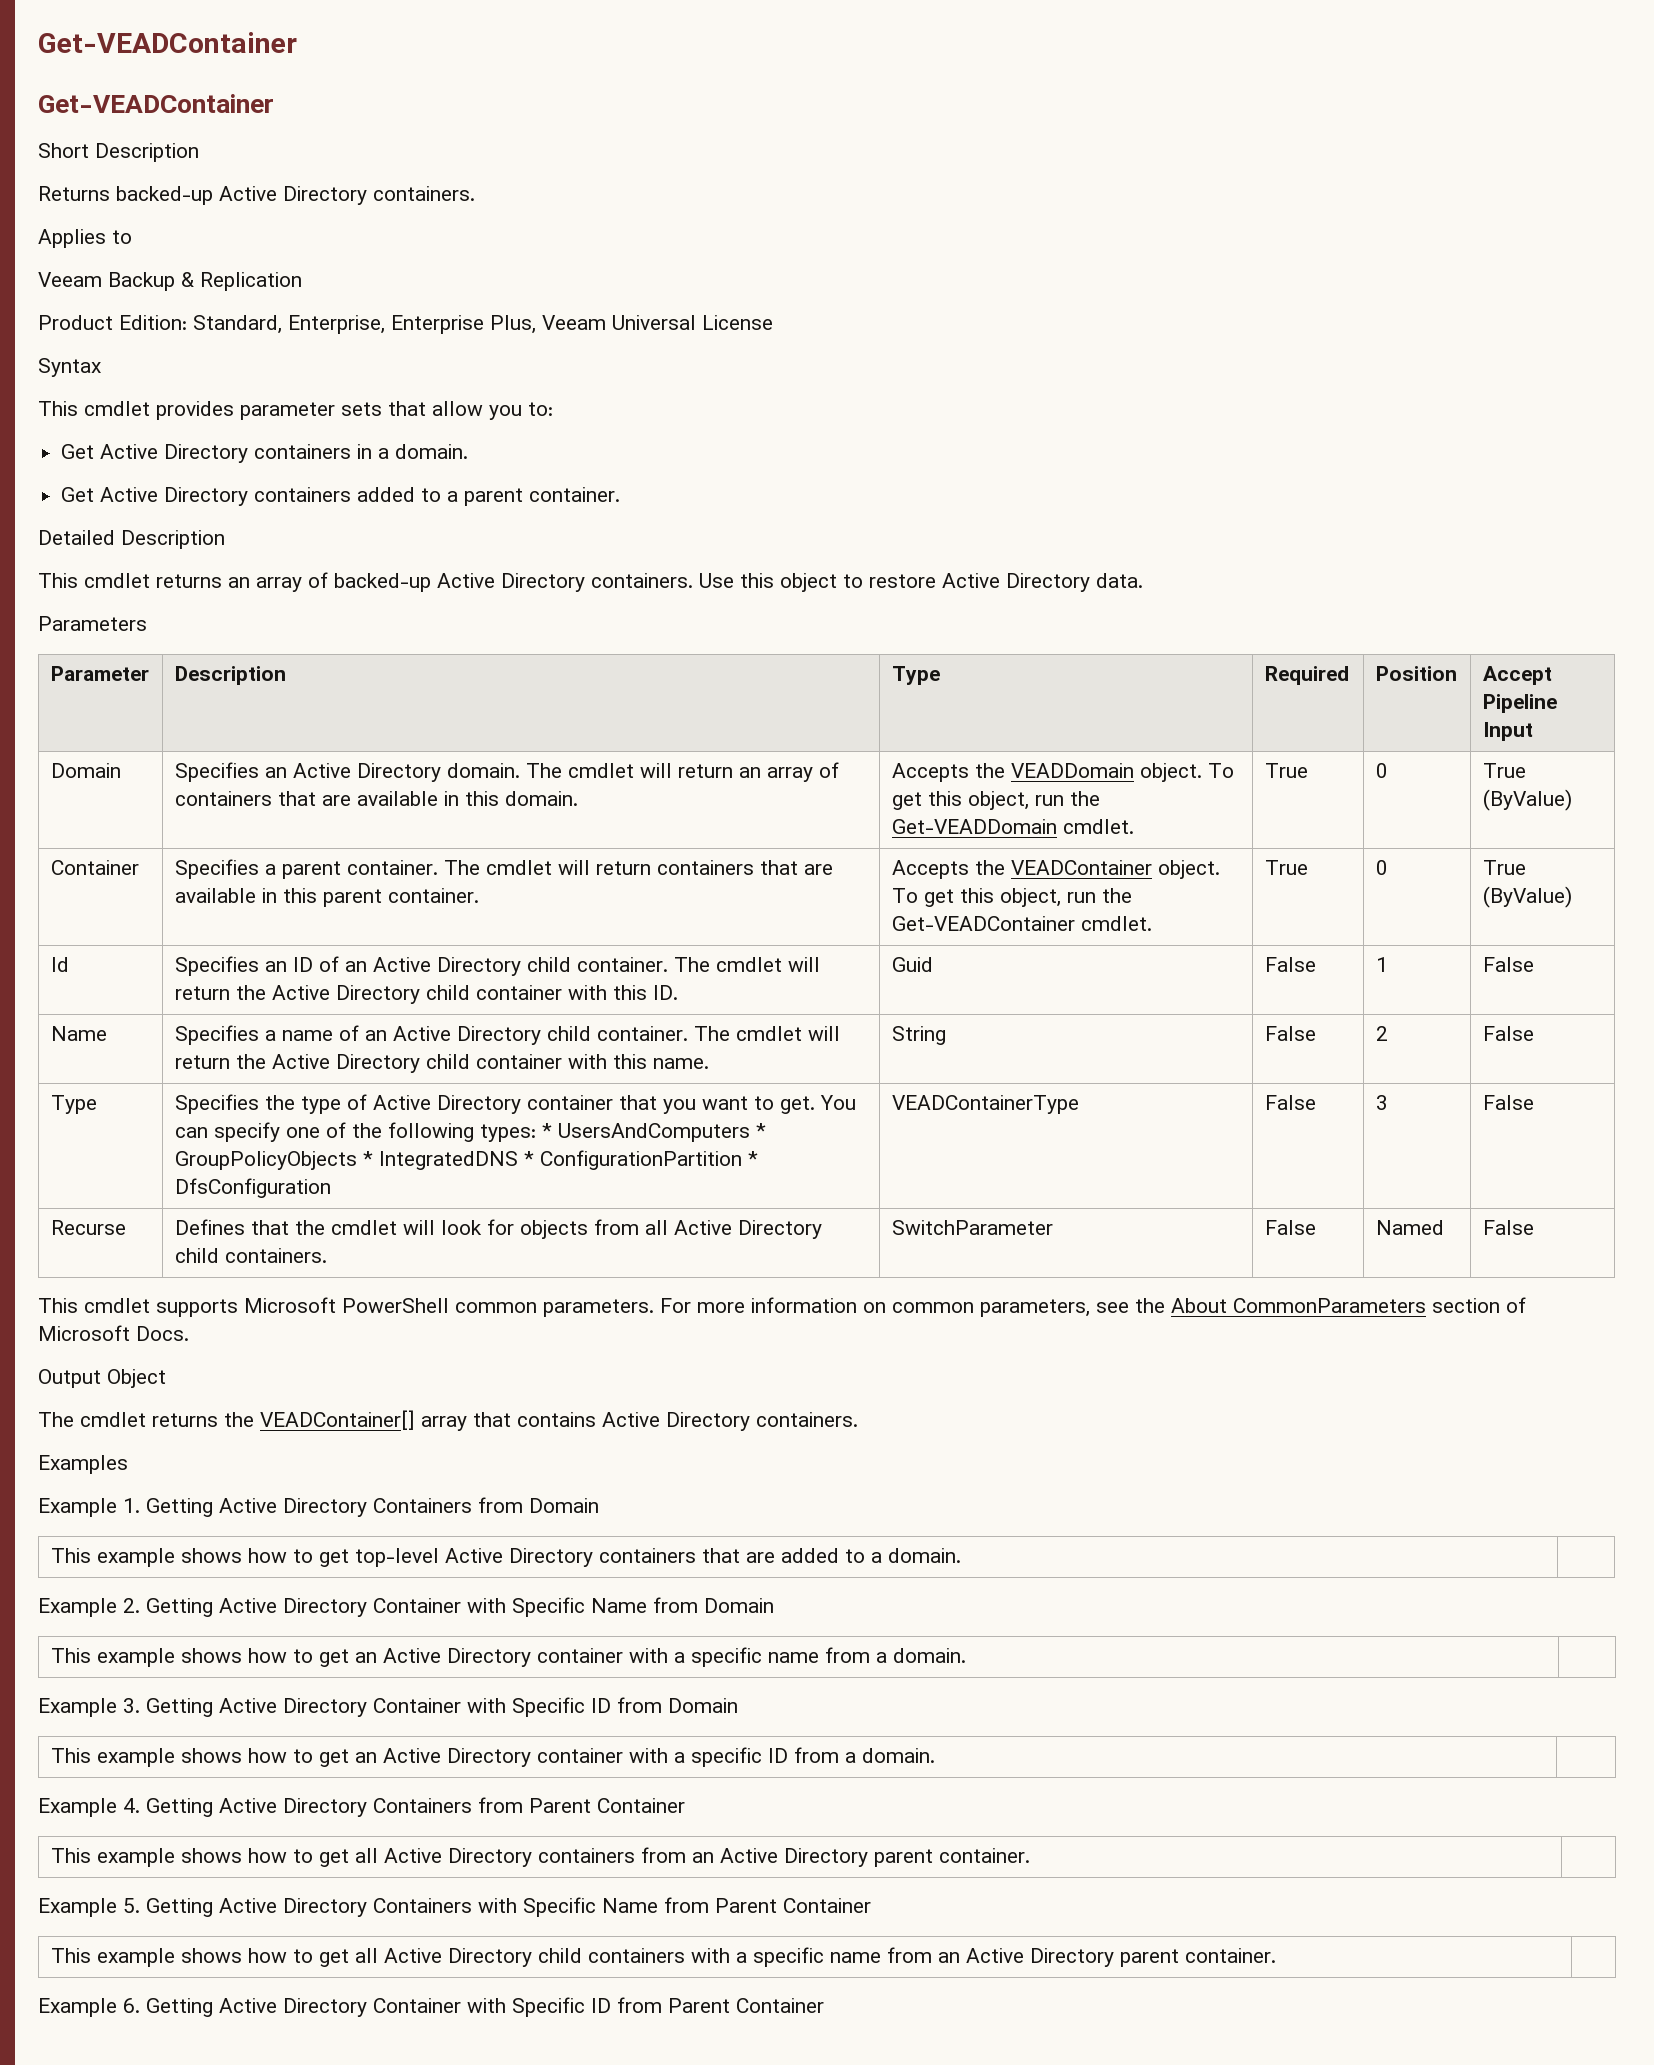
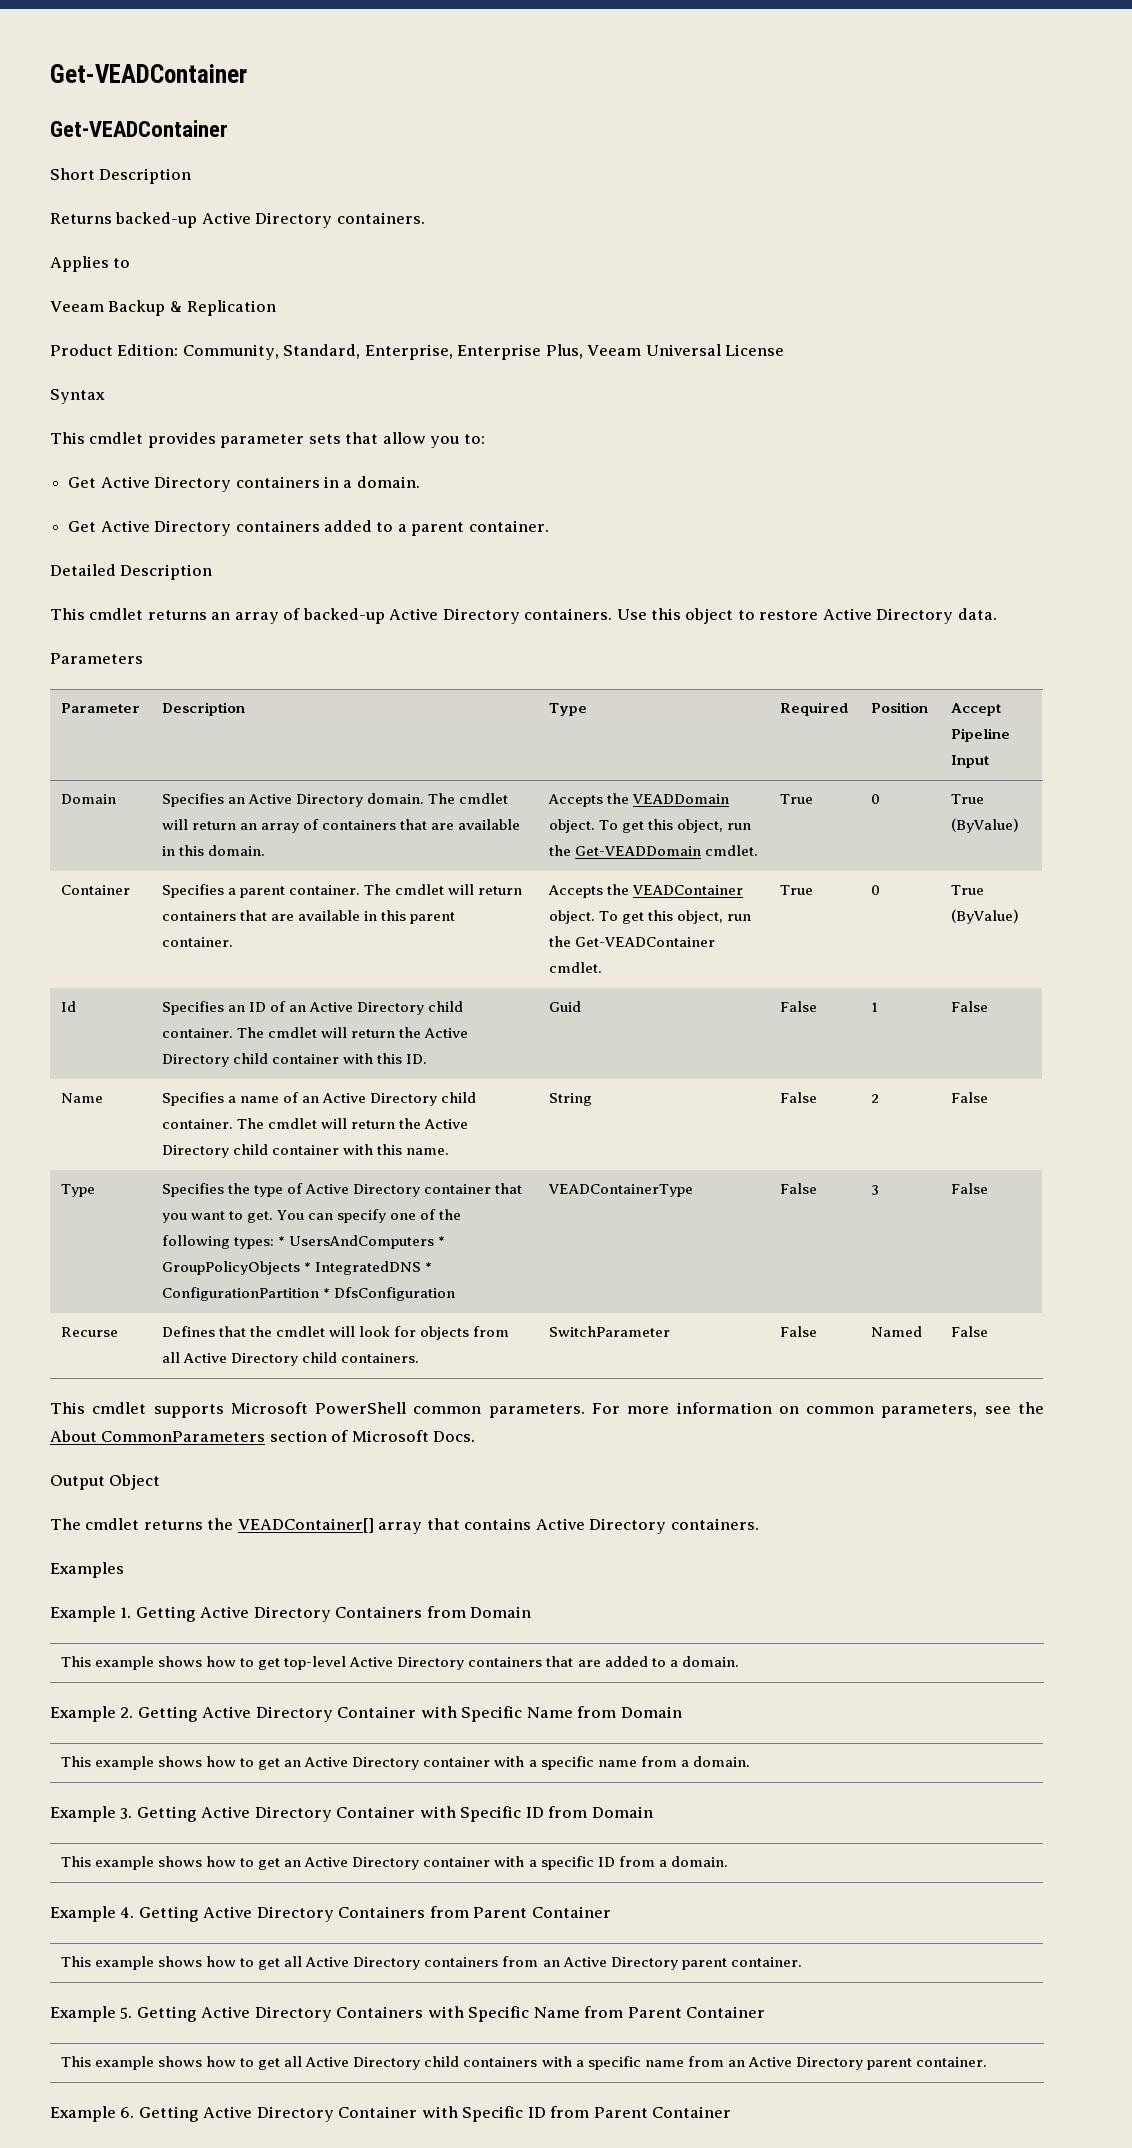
(187, 322) none -> [182,344,279,360] Community,

